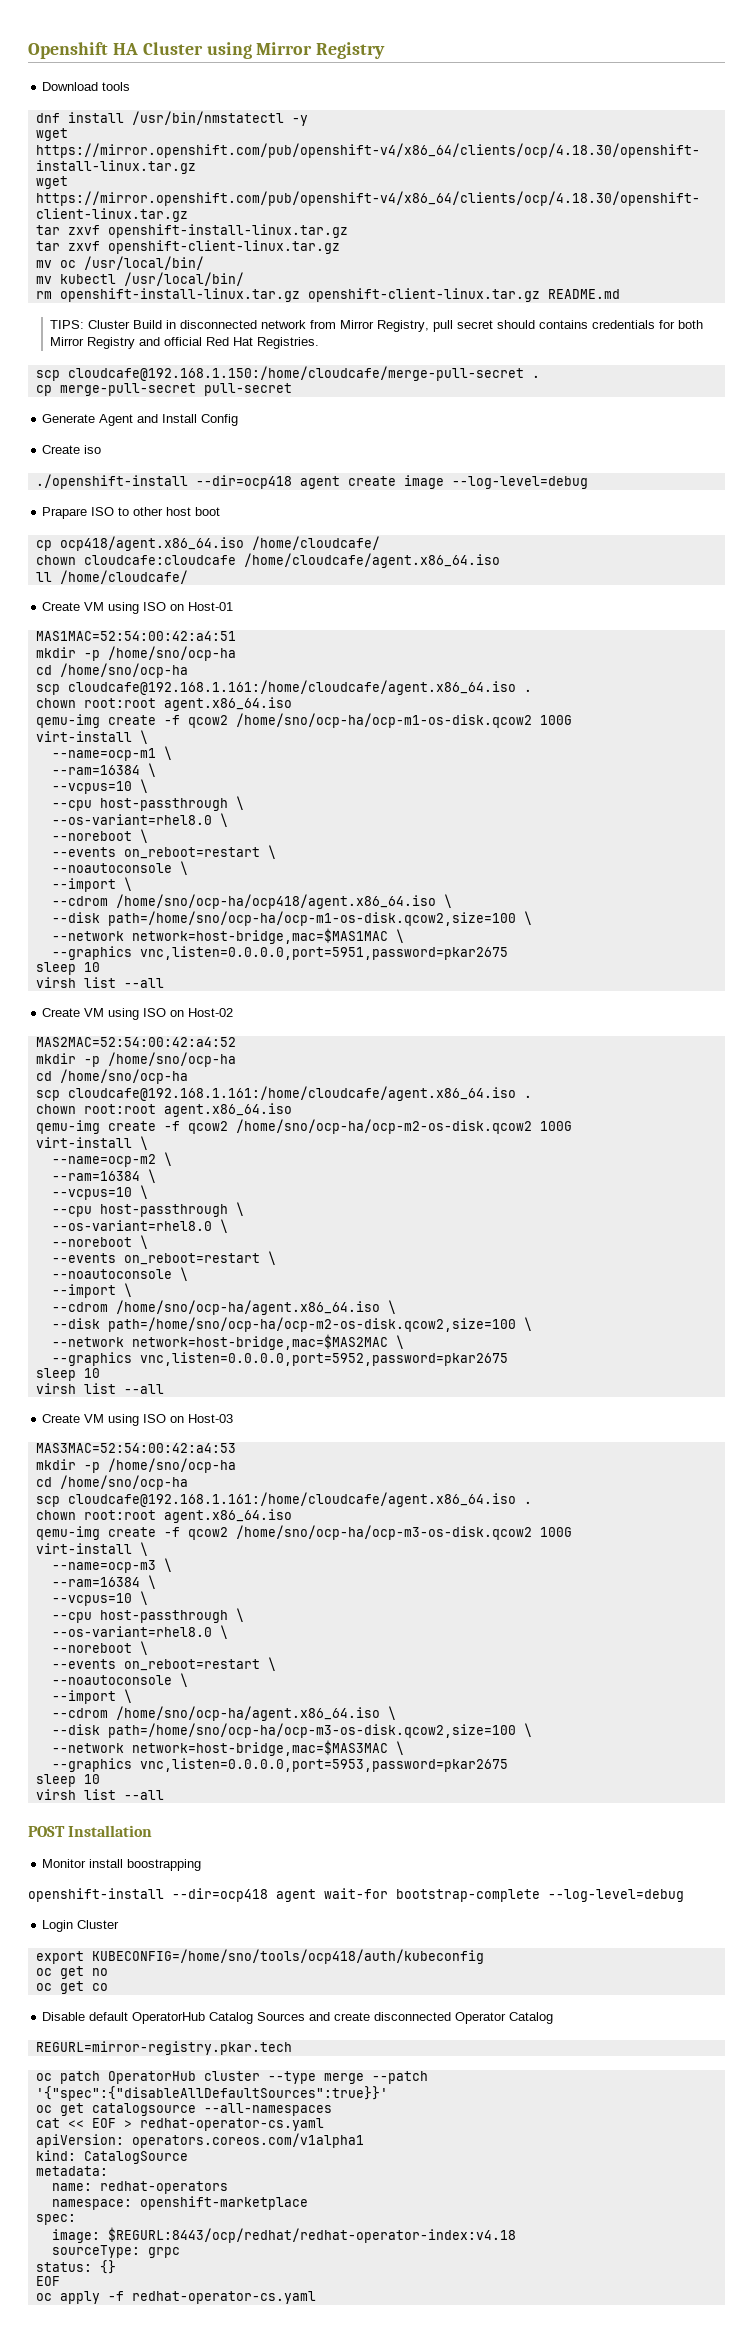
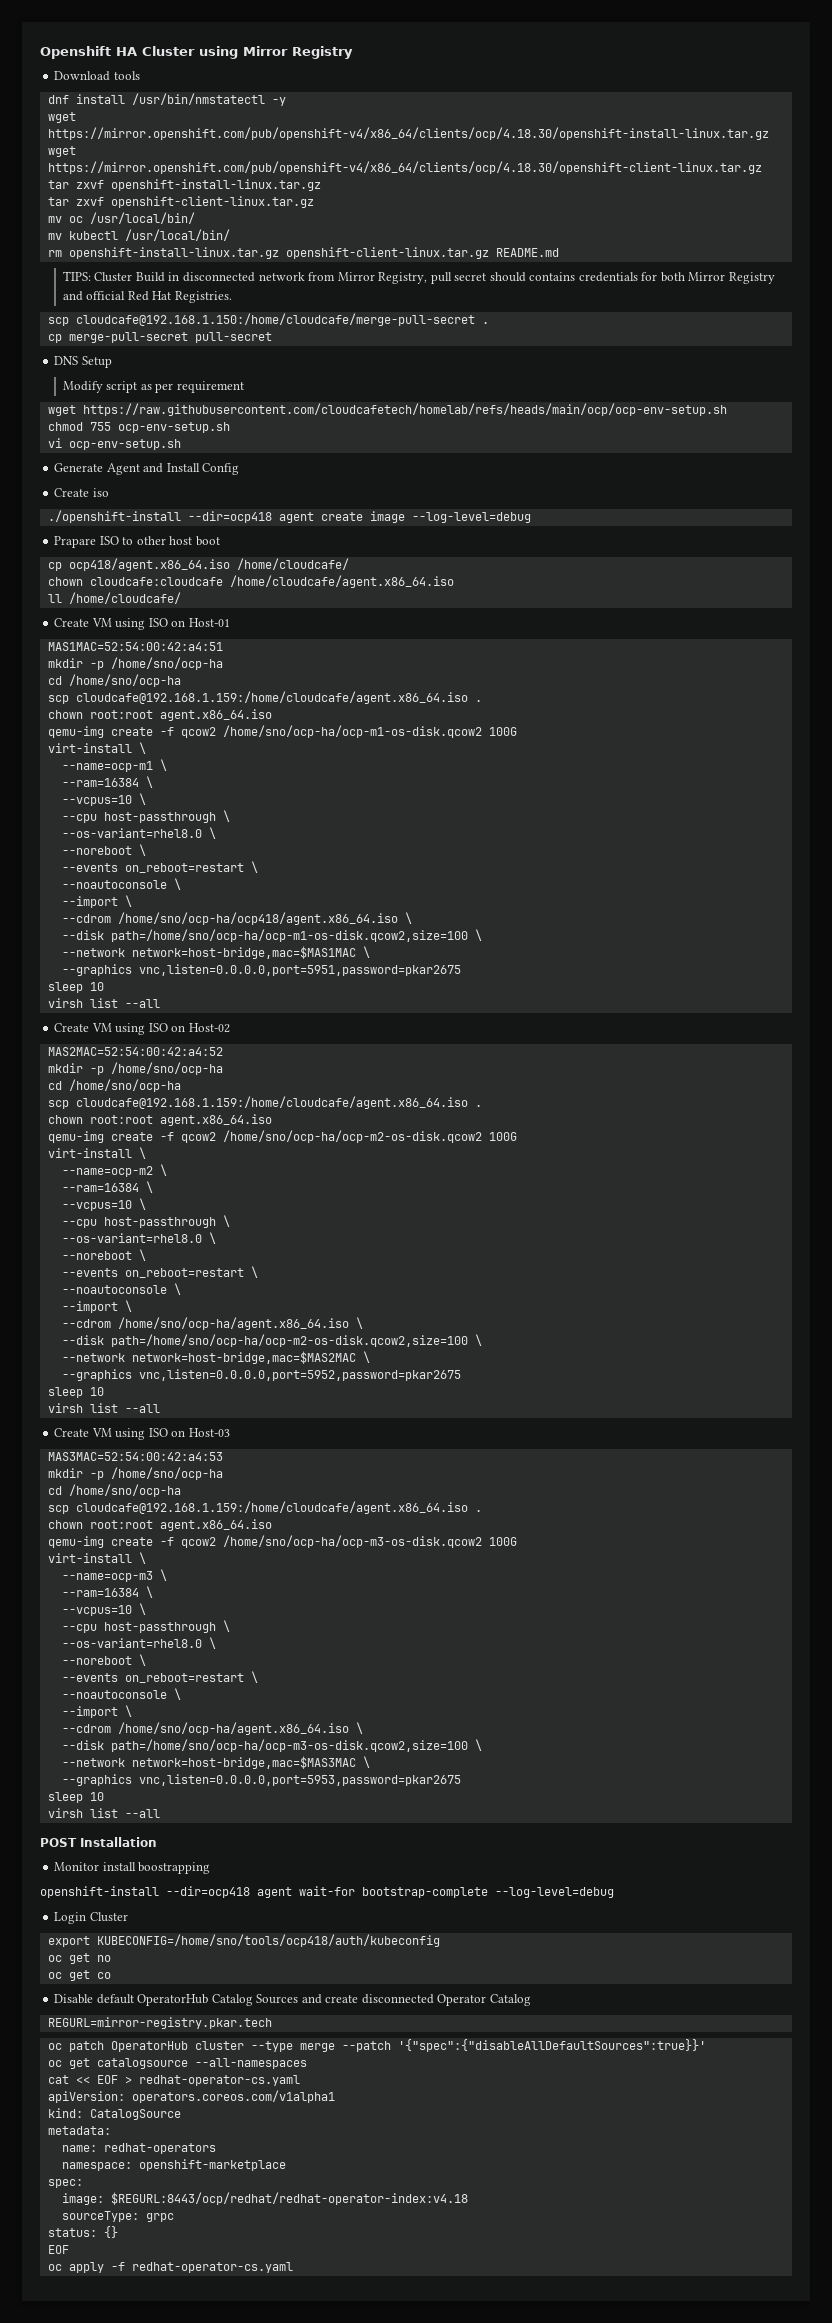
(292, 389) none -> [54,356,112,368] [62,381,244,393] [47,403,727,416] [47,422,230,433] [47,438,181,450] // DNS Setup // Modify script as per requirement // wget https://raw.githubusercontent.com/cloudcafetech/homelab/refs/heads/main/ocp/ocp-env-setup.sh // chmod 755 ocp-env-setup.sh // vi ocp-env-setup.sh
[67,680,516,695] cloudcafe@192.168.1.161:/home/cloudcafe/agent.x86_64.iso -> [75,691,468,704] cloudcafe@192.168.1.159:/home/cloudcafe/agent.x86_64.iso
[67,1086,516,1101] cloudcafe@192.168.1.161:/home/cloudcafe/agent.x86_64.iso -> [75,1096,468,1109] cloudcafe@192.168.1.159:/home/cloudcafe/agent.x86_64.iso
[67,1492,516,1507] cloudcafe@192.168.1.161:/home/cloudcafe/agent.x86_64.iso -> [75,1501,468,1514] cloudcafe@192.168.1.159:/home/cloudcafe/agent.x86_64.iso

